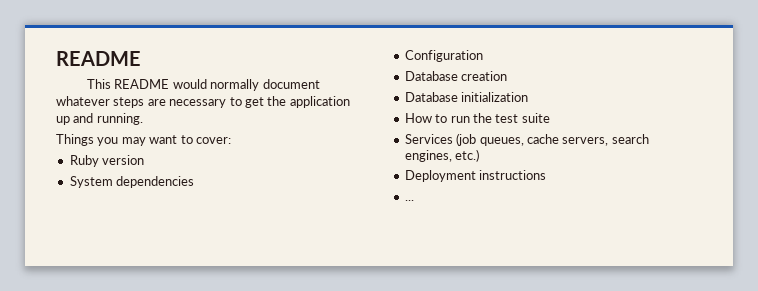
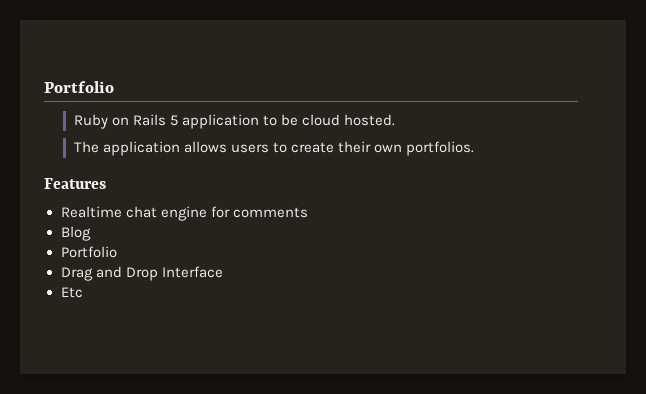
[56,51,141,66] [87,79,320,91] [56,96,350,108] [56,113,143,125] [56,134,231,146] [69,155,145,167] [69,176,195,188] [404,50,483,62] [404,71,508,81] [404,92,529,102] [404,113,550,123] [404,133,649,146] [404,149,480,162] [404,170,547,182] [404,200,414,201] README // This README would normally document whatever steps are necessary to get the application up and running. // Things you may want to cover: // Ruby version // System dependencies // Configuration // Database creation // Database initialization // How to run the test suite // Services (job queues, cache servers, search engines, etc.) // Deployment instructions // ... -> [44,81,114,93] [73,114,396,129] [73,141,475,156] [44,178,106,189] [60,206,308,221] [60,226,91,241] [60,246,117,258] [60,266,223,281] [60,287,83,298] Portfolio // Ruby on Rails 5 application to be cloud hosted. // The application allows users to create their own portfolios. // Features // Realtime chat engine for comments // Blog // Portfolio // Drag and Drop Interface // Etc

